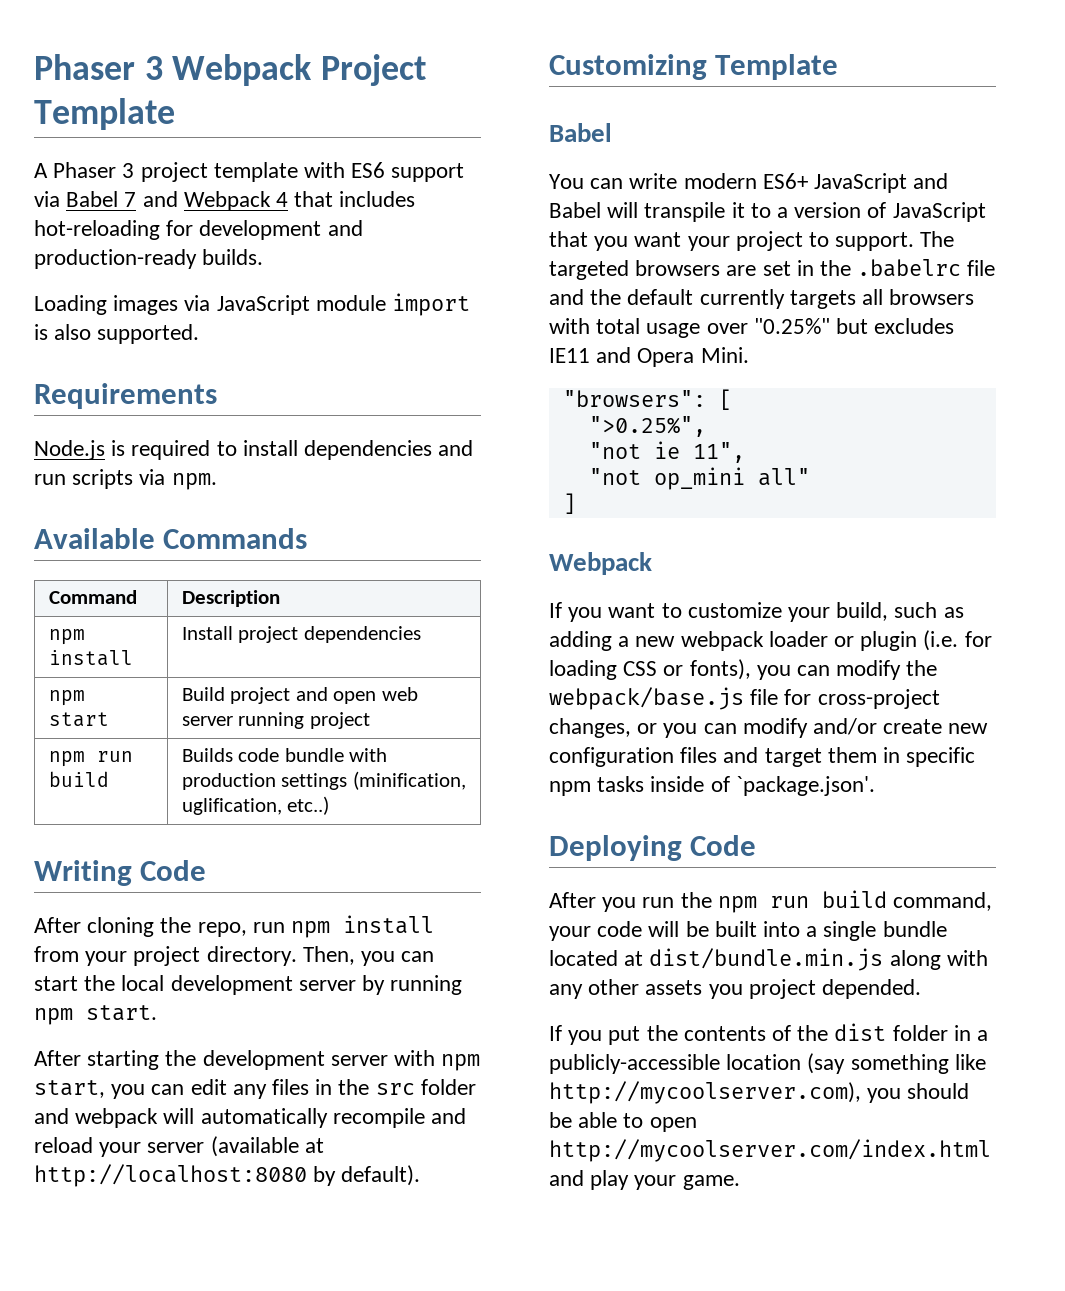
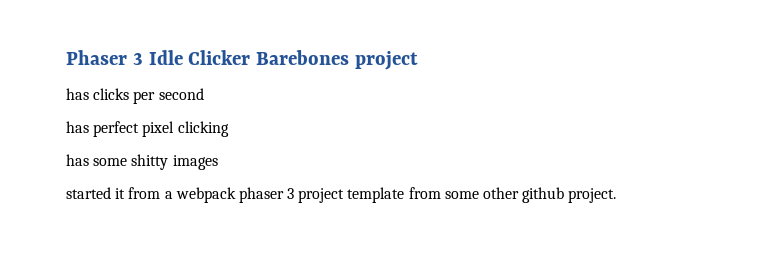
[34,54,427,86] [34,98,175,130] [34,162,465,182] [34,191,416,211] [34,220,363,240] [34,249,264,269] [34,293,471,316] [34,324,200,344] [34,383,217,409] [34,440,474,460] [34,469,217,490] [34,528,308,549] [48,590,137,604] [181,590,280,607] [48,629,85,645] [48,650,133,666] [181,626,421,643] [48,690,85,706] [48,712,109,727] [181,687,418,704] [181,712,370,729] [48,751,133,767] [48,771,109,787] [181,748,388,762] [181,771,466,790] [181,796,330,815] [34,860,207,886] [34,915,435,938] [34,946,435,966] [34,975,463,995] [34,1005,157,1025] [34,1050,481,1071] [34,1079,476,1099] [34,1108,467,1128] [34,1136,324,1157] [34,1164,421,1187] [549,54,839,80] [549,123,612,142] [549,173,949,193] [549,202,986,222] [549,231,955,251] [549,259,996,280] [549,289,975,309] [549,318,955,338] [549,347,749,367] [562,389,732,410] [588,416,706,437] [588,441,745,463] [588,467,810,490] [562,493,576,514] [549,552,652,575] [549,602,964,622] [549,630,992,651] [549,659,938,680] [549,687,940,710] [549,718,989,738] [549,747,976,767] [549,776,875,796] [549,835,757,861] [549,890,993,913] [549,921,947,941] [549,948,988,971] [549,979,922,999] [549,1023,989,1045] [549,1053,986,1074] [549,1081,970,1104] [549,1112,697,1132] [549,1139,991,1162] [549,1170,740,1190] Phaser 3 Webpack Project Template // A Phaser 3 project template with ES6 support via Babel 7 and Webpack 4 that includes hot-reloading for development and production-ready builds. // Loading images via JavaScript module import is also supported. // Requirements // Node.js is required to install dependencies and run scripts via npm. // Available Commands // Command | Description // npm install | Install project dependencies // npm start | Build project and open web server running project // npm run build | Builds code bundle with production settings (minification, uglification, etc..) // Writing Code // After cloning the repo, run npm install from your project directory. Then, you can start the local development server by running npm start. // After starting the development server with npm start, you can edit any files in the src folder and webpack will automatically recompile and reload your server (available at http://localhost:8080 by default). // Customizing Template // Babel // You can write modern ES6+ JavaScript and Babel will transpile it to a version of JavaScript that you want your project to support. The targeted browsers are set in the .babelrc file and the default currently targets all browsers with total usage over "0.25%" but excludes IE11 and Opera Mini. // "browsers": [ // ">0.25%", // "not ie 11", // "not op_mini all" // ] // Webpack // If you want to customize your build, such as adding a new webpack loader or plugin (i.e. for loading CSS or fonts), you can modify the webpack/base.js file for cross-project changes, or you can modify and/or create new configuration files and target them in specific npm tasks inside of `package.json'. // Deploying Code // After you run the npm run build command, your code will be built into a single bundle located at dist/bundle.min.js along with any other assets you project depended. // If you put the contents of the dist folder in a publicly-accessible location (say something like http://mycoolserver.com), you should be able to open http://mycoolserver.com/index.html and play your game. -> [66,50,419,70] [66,88,204,104] [66,121,229,137] [66,154,218,170] [66,187,617,203] Phaser 3 Idle Clicker Barebones project // has clicks per second // has perfect pixel clicking // has some shitty images // started it from a webpack phaser 3 project template from some other github project.

